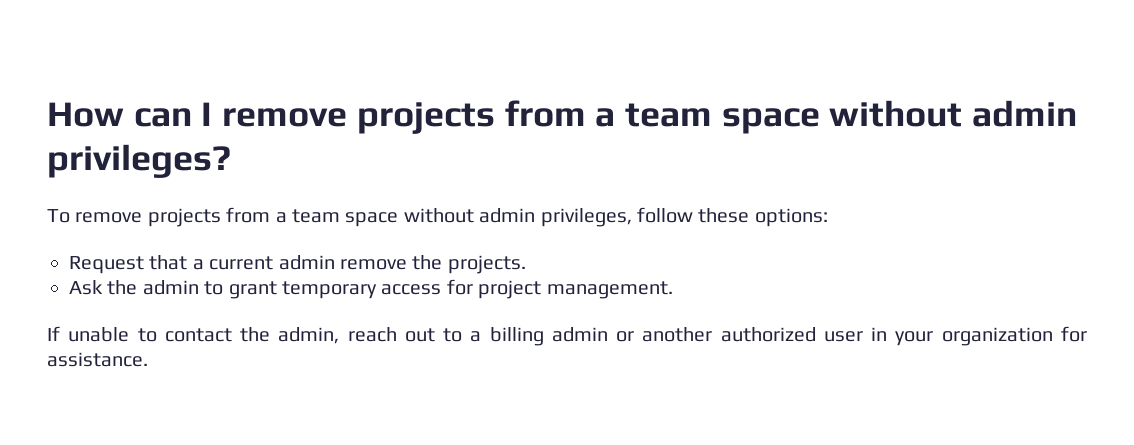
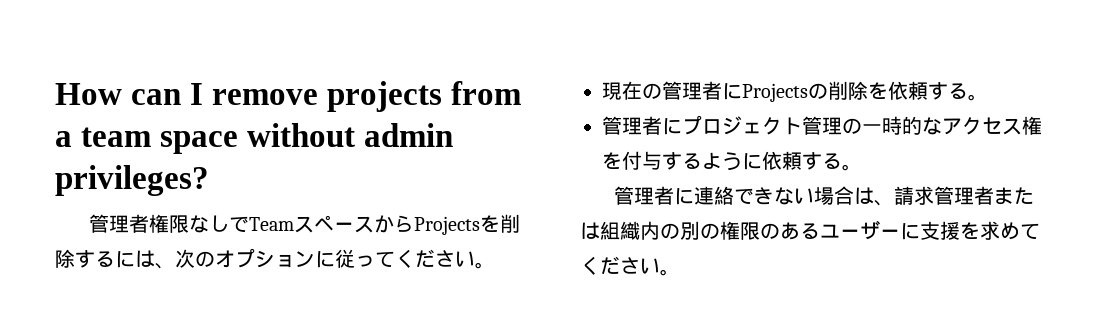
[47,207,828,227] [69,255,526,274] [69,279,673,299] [47,326,1088,346] [47,352,148,367] To remove projects from a team space without admin privileges, follow these options: // Request that a current admin remove the projects. // Ask the admin to grant temporary access for project management. // If unable to contact the admin, reach out to a billing admin or another authorized user in your organization for assistance. -> [88,214,520,235] [55,248,495,269] [602,81,988,102] [602,115,1042,135] [602,151,862,171] [613,186,1034,206] [580,220,1040,240] [580,256,680,276] 管理者権限なしでTeamスペースからProjectsを削除するには、次のオプションに従ってください。 // 現在の管理者にProjectsの削除を依頼する。 // 管理者にプロジェクト管理の一時的なアクセス権を付与するように依頼する。 // 管理者に連絡できない場合は、請求管理者または組織内の別の権限のあるユーザーに支援を求めてください。

